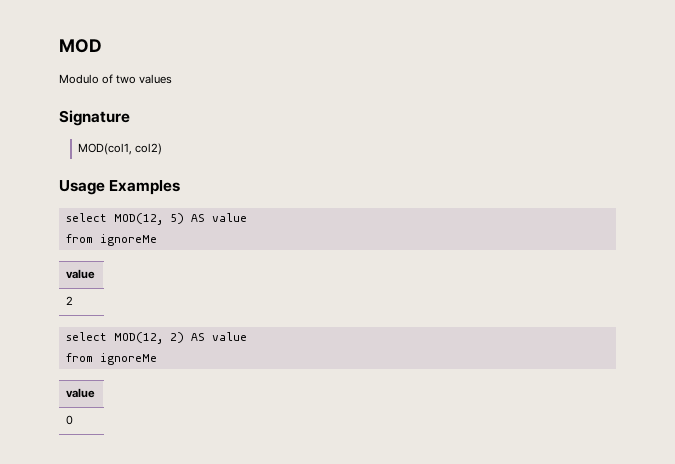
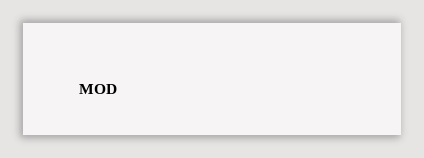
[59,74,173,84] [59,110,130,126] [77,143,163,155] [59,180,181,195] [65,213,247,225] [65,234,157,246] [66,269,96,279] [66,296,74,305] [65,332,247,344] [65,353,157,365] [66,388,96,398] [66,415,74,425] // Modulo of two values // Signature // MOD(col1, col2) // Usage Examples // select MOD(12, 5) AS value // from ignoreMe // value // 2 // select MOD(12, 2) AS value // from ignoreMe // value // 0 -> (117, 89) none

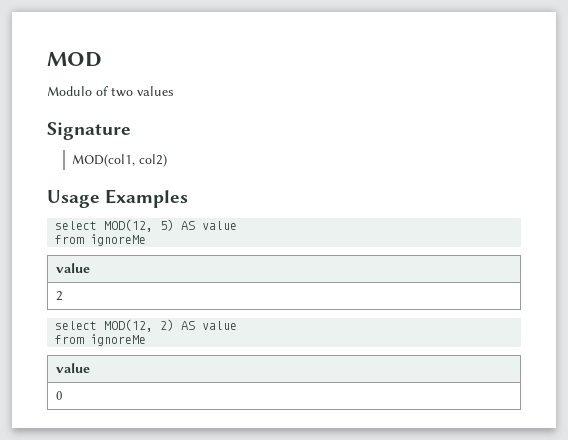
(117, 89) none -> [47,86,174,97] [47,122,131,140] [72,154,168,167] [47,189,189,208] [55,219,238,232] [55,234,147,246] [56,263,91,273] [56,291,64,301] [55,319,238,332] [55,334,147,346] [56,363,91,373] [56,391,64,400] // Modulo of two values // Signature // MOD(col1, col2) // Usage Examples // select MOD(12, 5) AS value // from ignoreMe // value // 2 // select MOD(12, 2) AS value // from ignoreMe // value // 0

